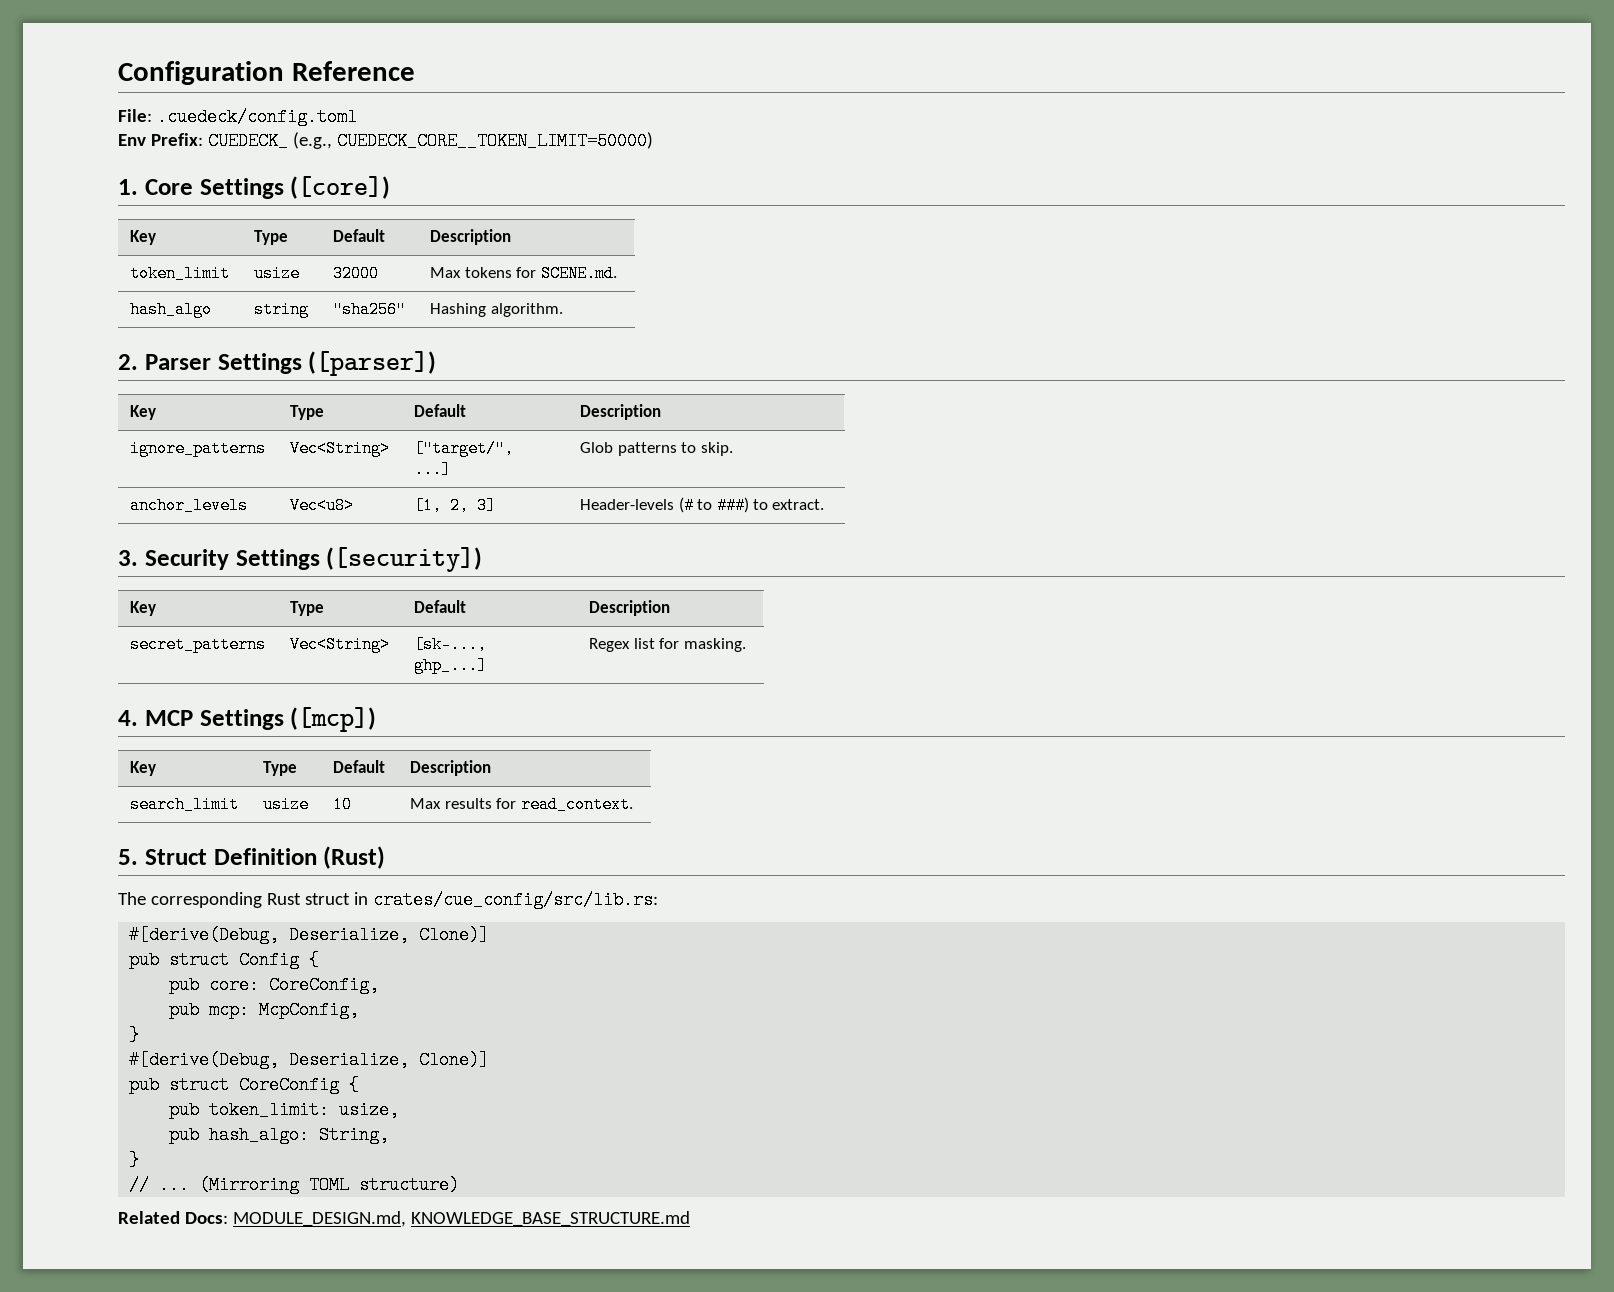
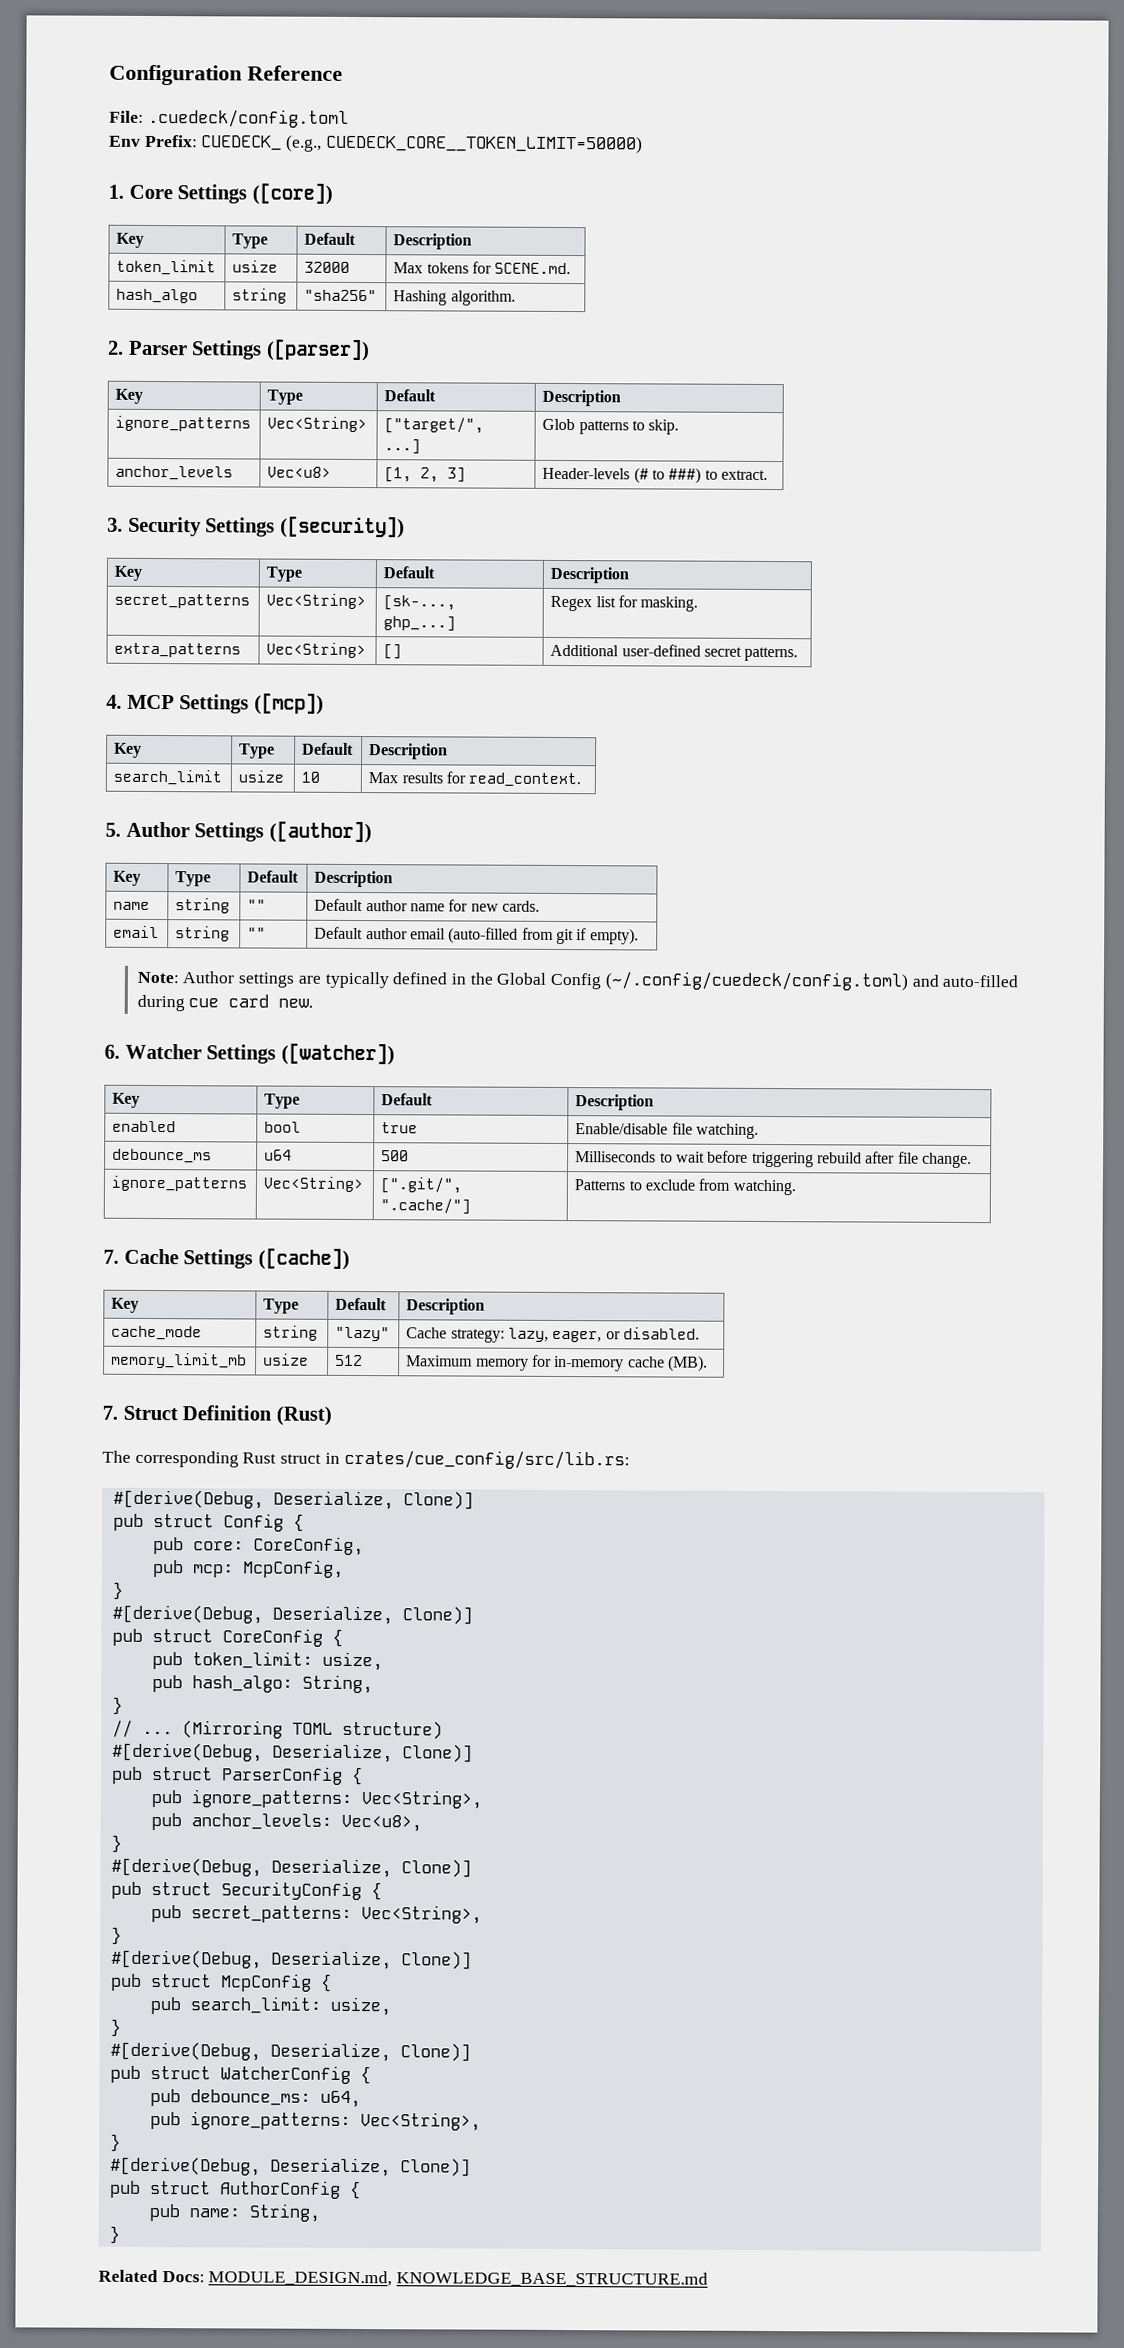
(746, 645) none -> [114,642,242,658] [266,642,367,659] [383,644,403,660] [550,644,799,662] // extra_patterns | Vec<String> | [] | Additional user-defined secret patterns.
(138, 857) none -> [125,821,372,844] [113,870,142,886] [175,871,212,887] [247,870,300,883] [314,870,394,888] [113,901,151,910] [175,898,231,914] [247,899,267,911] [314,898,540,912] [113,925,160,939] [175,926,231,942] [247,927,267,939] [314,926,639,945] [136,971,1019,991] [136,994,314,1012] [104,1043,395,1066] [112,1092,141,1108] [264,1093,301,1109] [381,1093,434,1106] [575,1094,655,1111] [112,1120,177,1133] [264,1121,302,1133] [381,1122,419,1134] [575,1122,759,1139] [112,1148,213,1164] [264,1149,293,1161] [381,1150,410,1162] [575,1150,972,1168] [111,1175,248,1192] [263,1176,364,1193] [380,1177,463,1194] [380,1198,472,1215] [574,1178,796,1196] [103,1248,350,1270] [111,1297,140,1313] [263,1298,300,1314] [335,1297,388,1311] [406,1298,486,1315] [111,1325,203,1341] [263,1325,319,1341] [335,1326,391,1342] [406,1327,700,1343] [111,1352,248,1369] [263,1353,310,1366] [335,1354,364,1367] [406,1354,708,1372] [102,1405,118,1420] Author Settings ([author]) // Key | Type | Default | Description // name | string | "" | Default author name for new cards. // email | string | "" | Default author email (auto-filled from git if empty). // Note: Author settings are typically defined in the Global Config (~/.config/cuedeck/config.toml) and auto-filled during cue card new. // 6. Watcher Settings ([watcher]) // Key | Type | Default | Description // enabled | bool | true | Enable/disable file watching. // debounce_ms | u64 | 500 | Milliseconds to wait before triggering rebuild after file change. // ignore_patterns | Vec<String> | [".git/", ".cache/"] | Patterns to exclude from watching. // 7. Cache Settings ([cache]) // Key | Type | Default | Description // cache_mode | string | "lazy" | Cache strategy: lazy, eager, or disabled. // memory_limit_mb | usize | 512 | Maximum memory for in-memory cache (MB). // 7.
(460, 1185) none -> [111,1742,473,1763] [111,1766,363,1786] [150,1789,482,1809] [150,1812,422,1832] [110,1834,122,1853] [110,1857,472,1878] [110,1881,382,1901] [150,1904,482,1924] [110,1926,122,1945] [110,1949,472,1970] [110,1973,332,1992] [149,1996,391,2016] [109,2018,121,2037] [109,2041,471,2062] [109,2065,371,2085] [149,2088,361,2108] [149,2111,481,2131] [109,2133,121,2152] [109,2156,471,2177] [108,2180,361,2200] [148,2203,320,2222] [108,2225,120,2244] // #[derive(Debug, Deserialize, Clone)] // pub struct ParserConfig { // pub ignore_patterns: Vec<String>, // pub anchor_levels: Vec<u8>, // } // #[derive(Debug, Deserialize, Clone)] // pub struct SecurityConfig { // pub secret_patterns: Vec<String>, // } // #[derive(Debug, Deserialize, Clone)] // pub struct McpConfig { // pub search_limit: usize, // } // #[derive(Debug, Deserialize, Clone)] // pub struct WatcherConfig { // pub debounce_ms: u64, // pub ignore_patterns: Vec<String>, // } // #[derive(Debug, Deserialize, Clone)] // pub struct AuthorConfig { // pub name: String, // }

